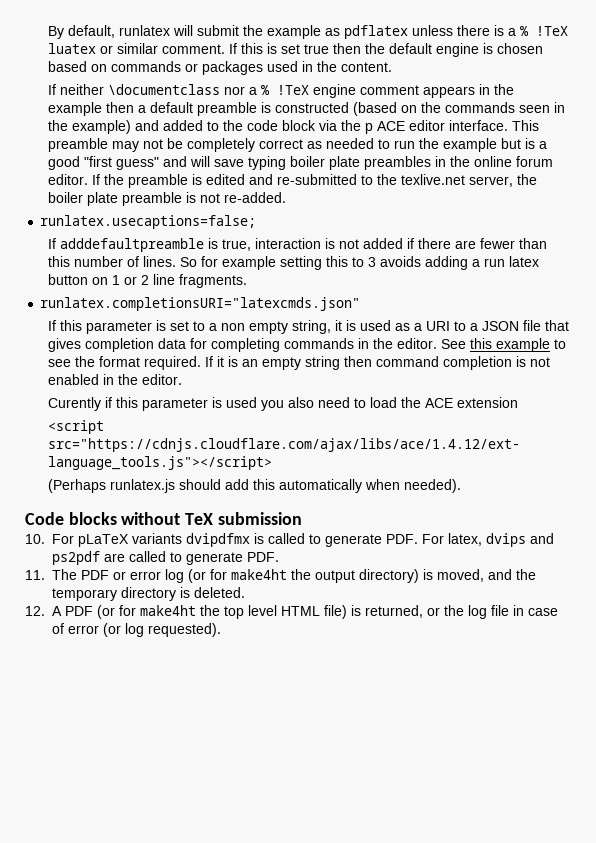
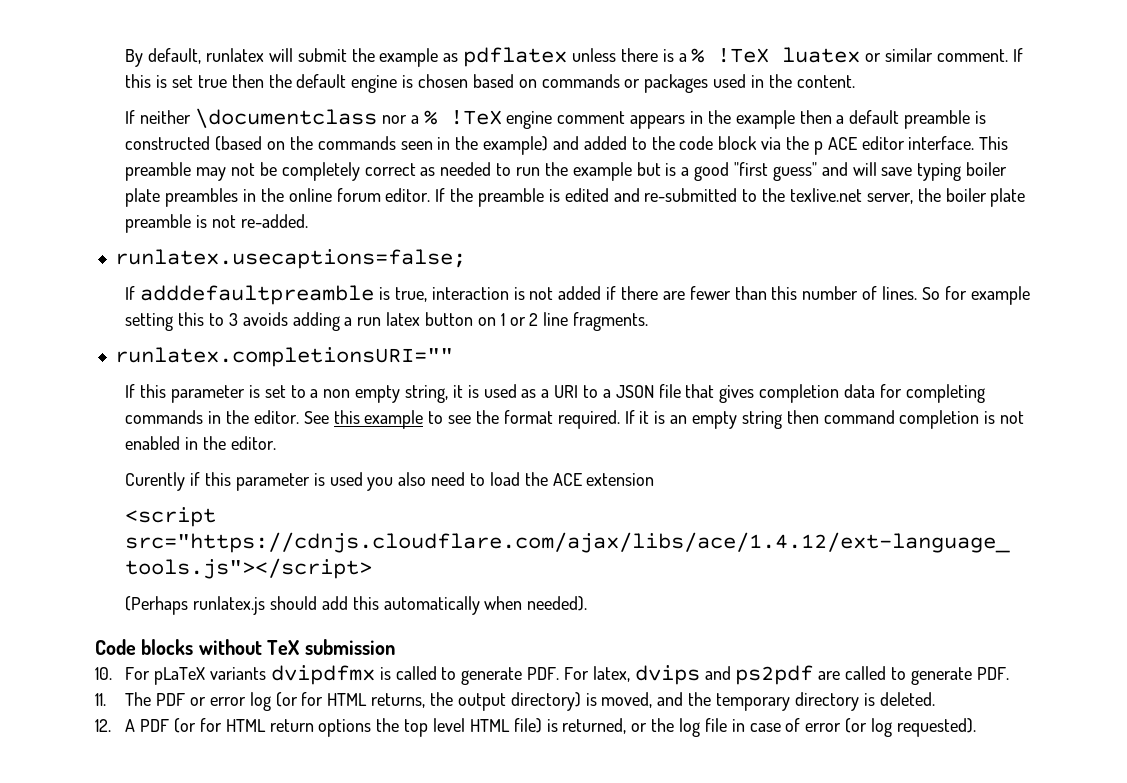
[40,297,361,311] runlatex.completionsURI="latexcmds.json" -> [114,347,453,367] runlatex.completionsURI=""
[231,569,287,580] make4ht -> [327,693,426,708] HTML returns,
[140,605,196,616] make4ht -> [225,719,372,737] HTML return options

